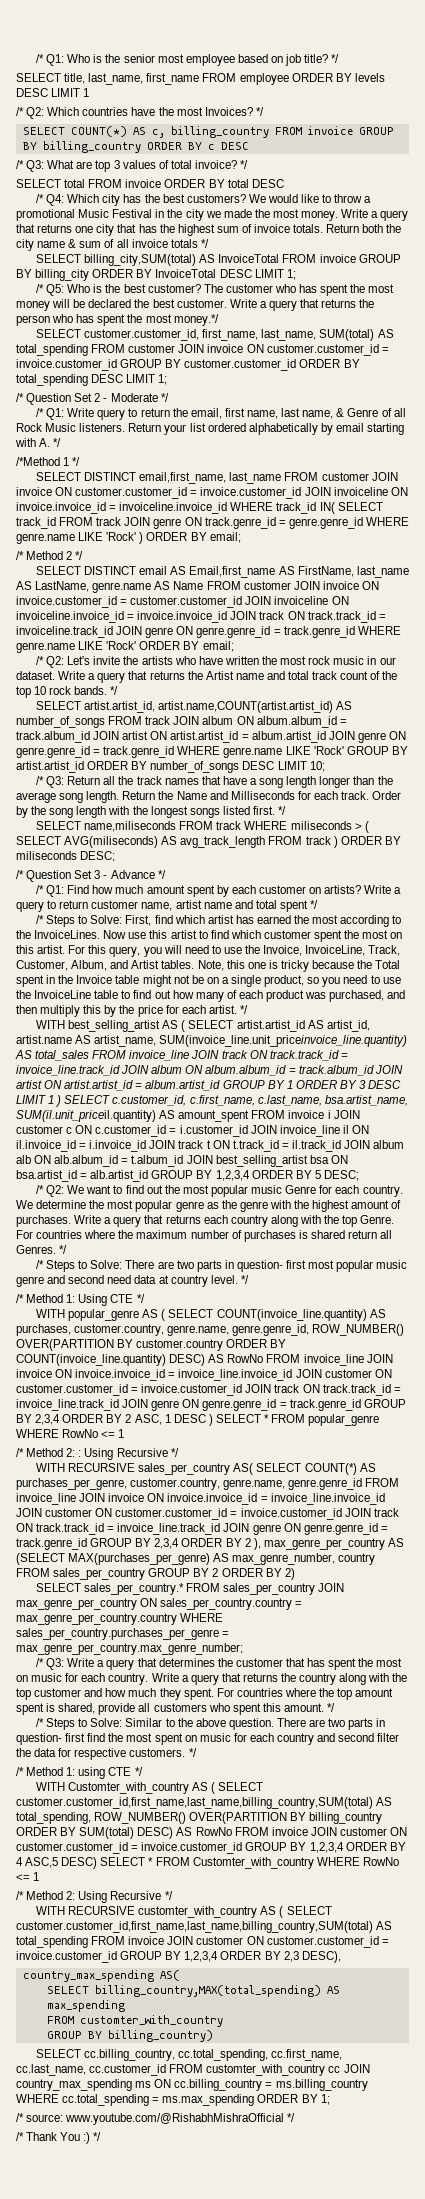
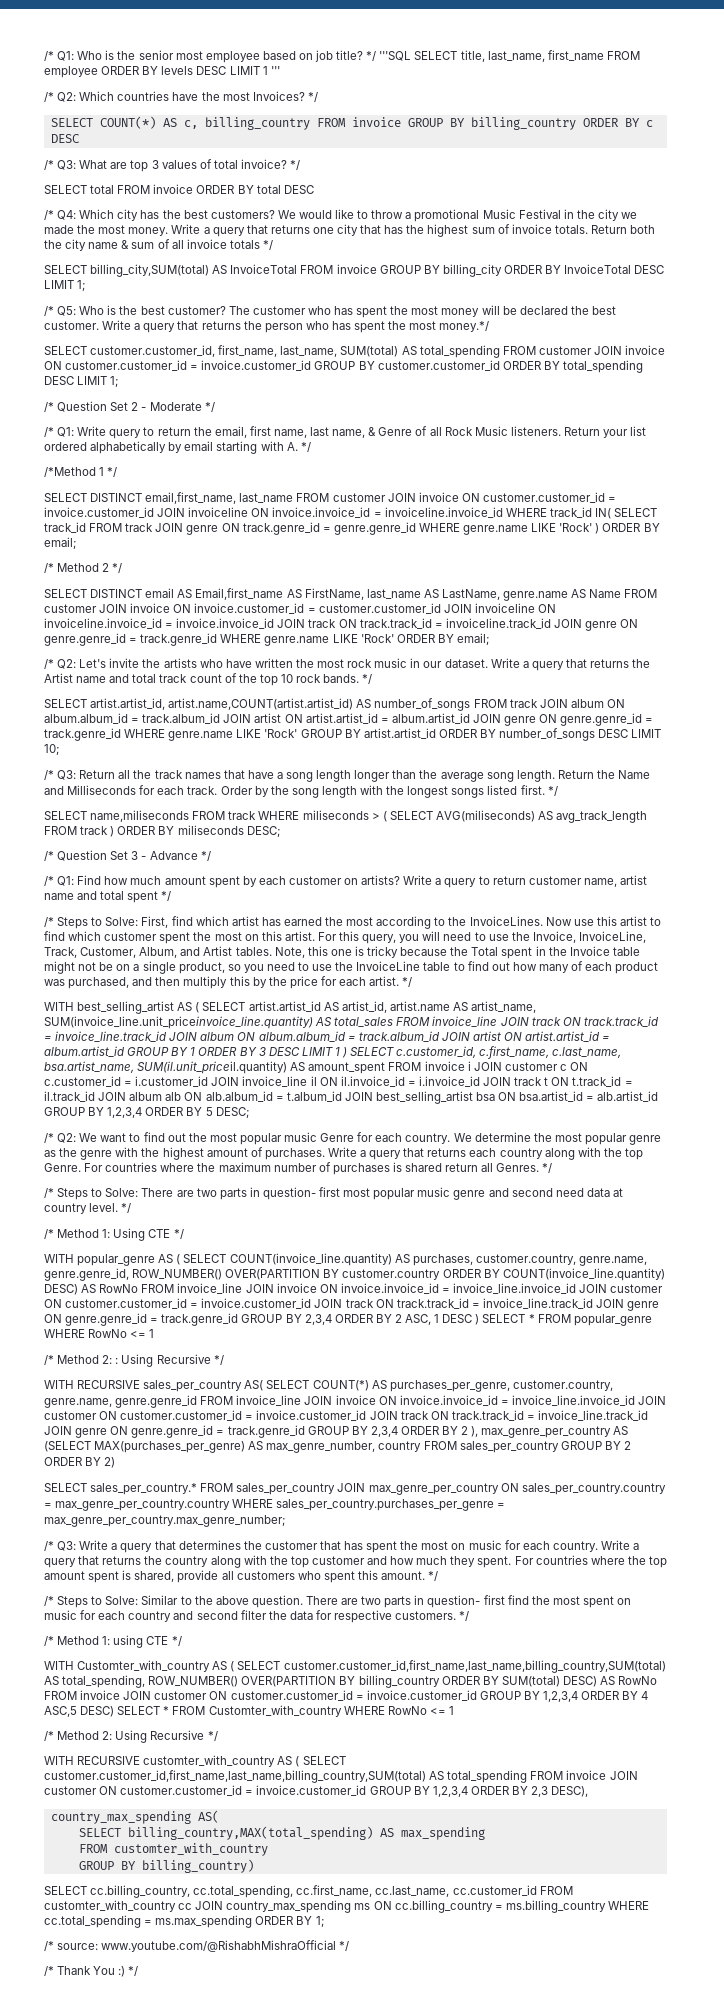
(340, 58) // -> [379,51,412,61] '''SQL
(90, 92) none -> [270,66,280,75] '''

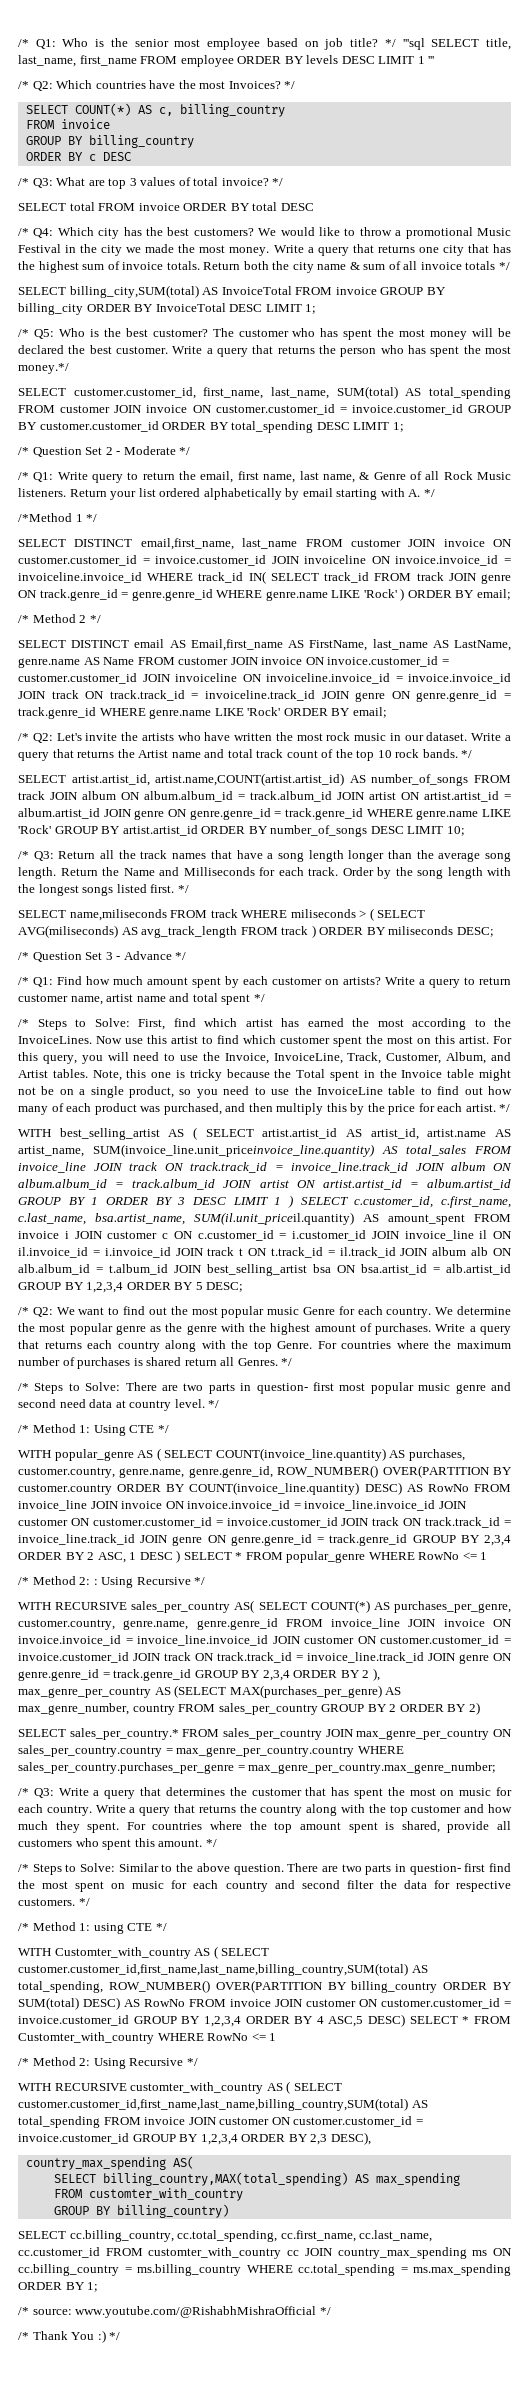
[379,51,412,61] '''SQL -> [402,38,425,50] '''sql
[316,117,401,127] FROM invoice -> [25,119,110,129] // FROM invoice //
(576, 123) none -> (194, 141) //

